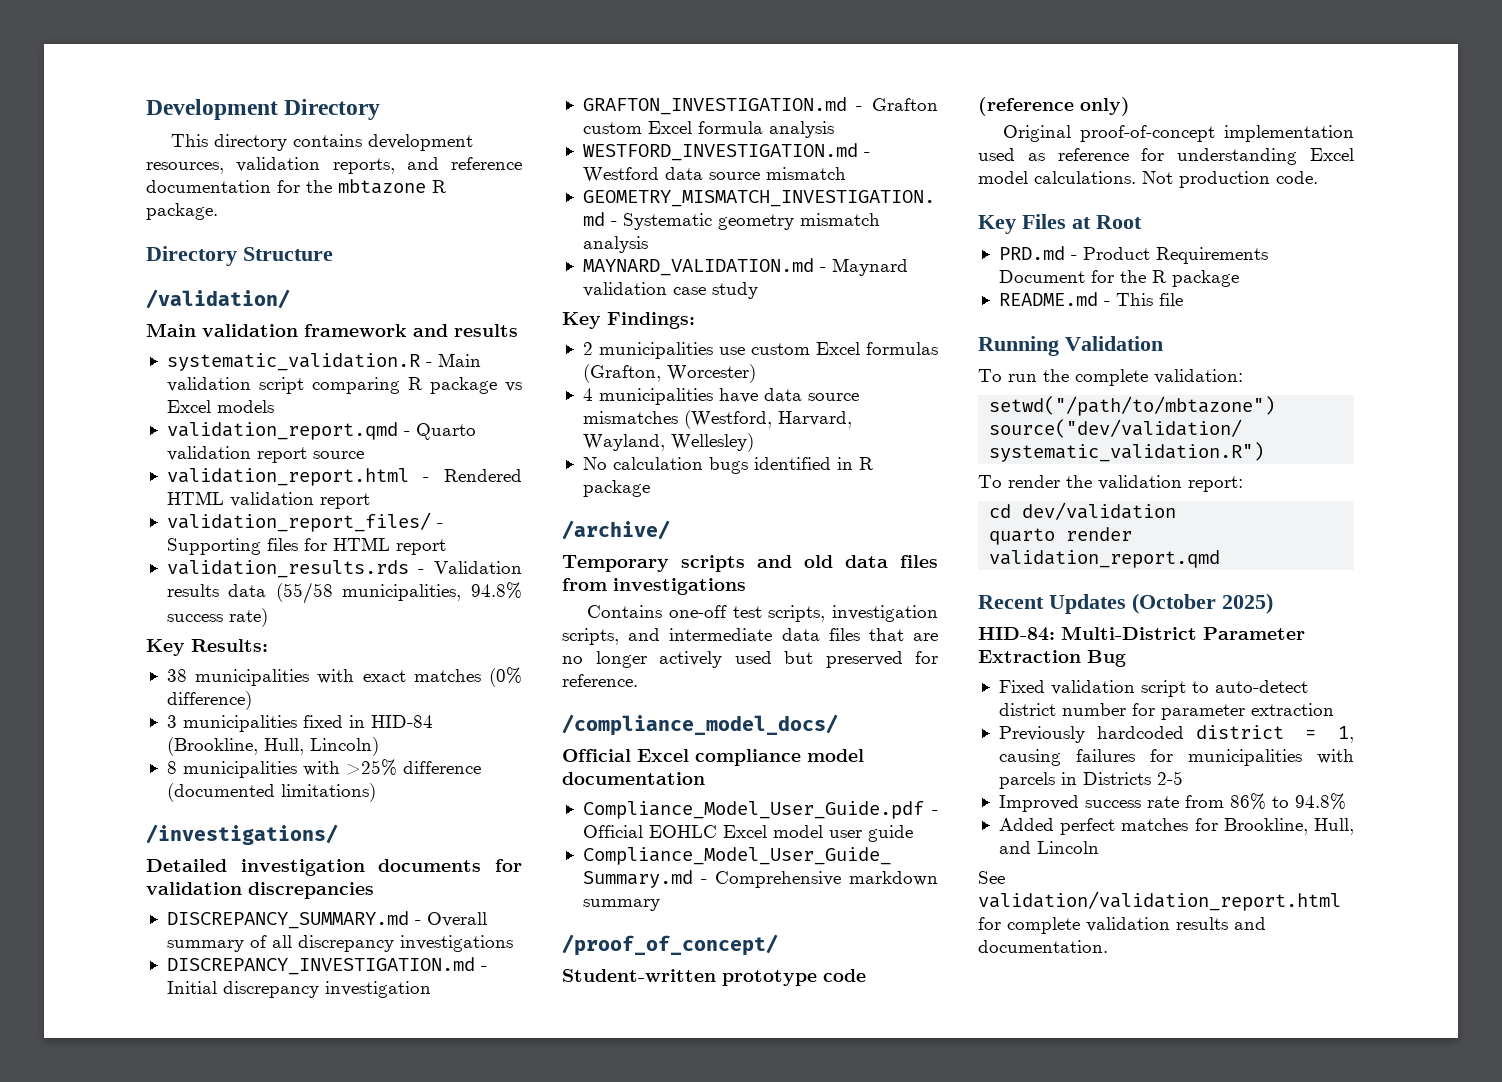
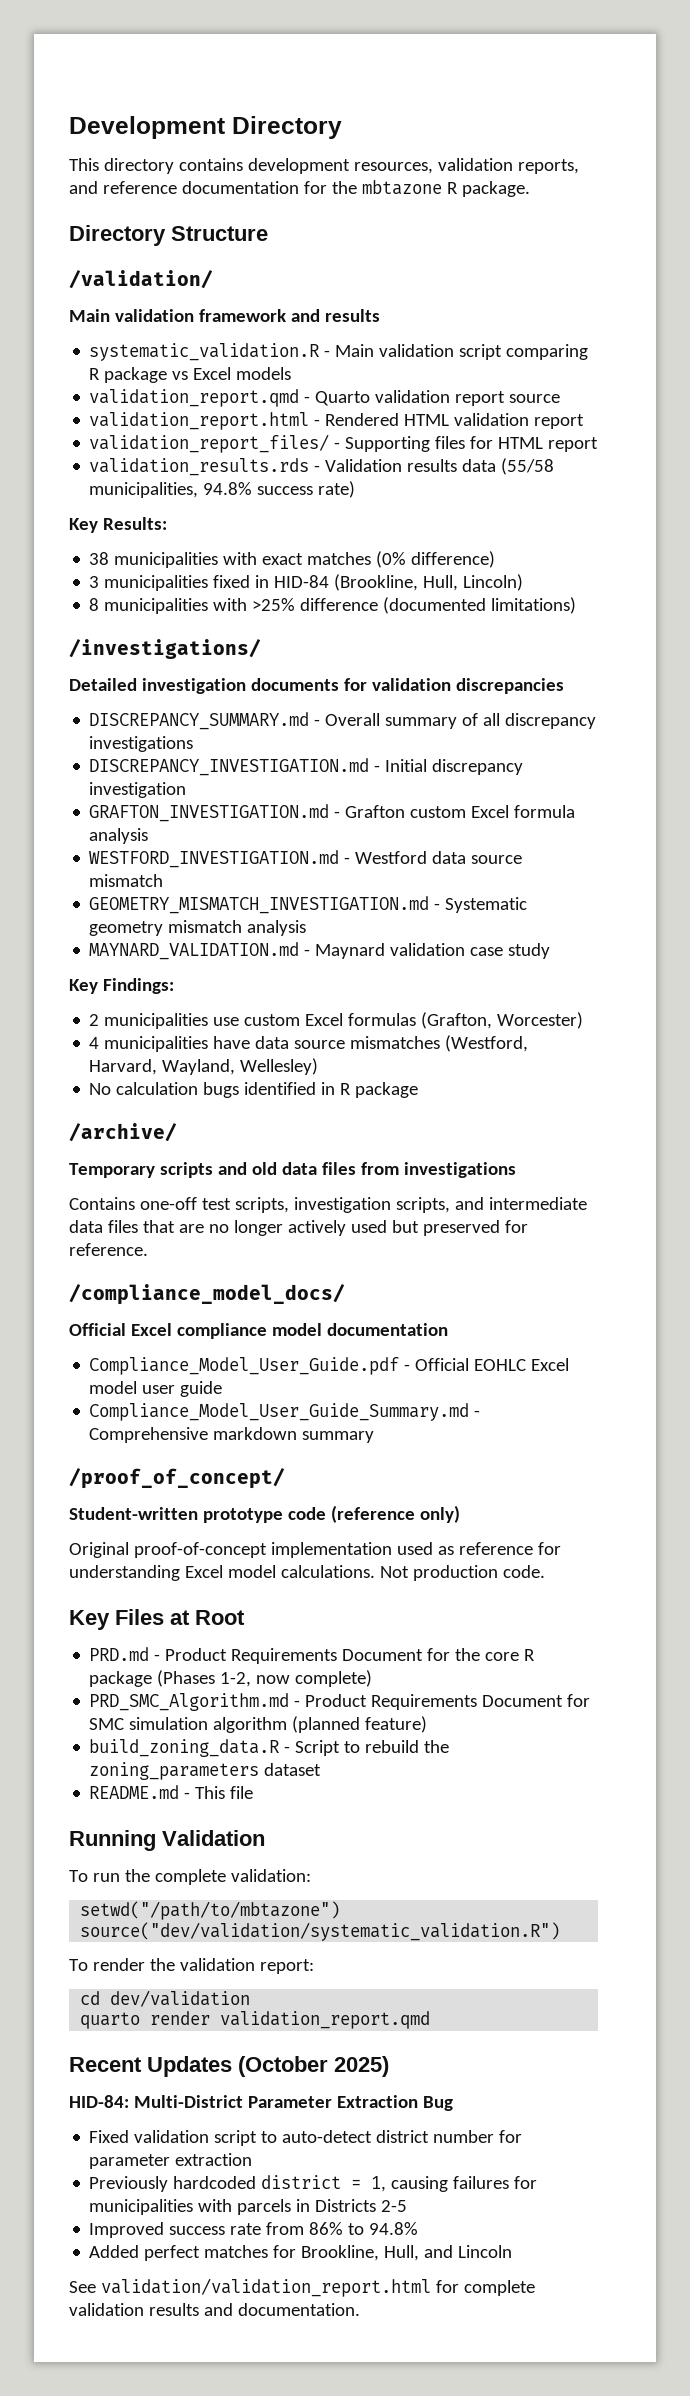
[1151,270,1239,287] R package -> [485,1649,536,1661] [89,1670,373,1687] [89,1693,591,1711] [89,1716,428,1733] [89,1739,450,1757] [89,1762,322,1780] core R package (Phases 1-2, now complete) // PRD_SMC_Algorithm.md - Product Requirements Document for SMC simulation algorithm (planned feature) // build_zoning_data.R - Script to rebuild the zoning_parameters dataset

